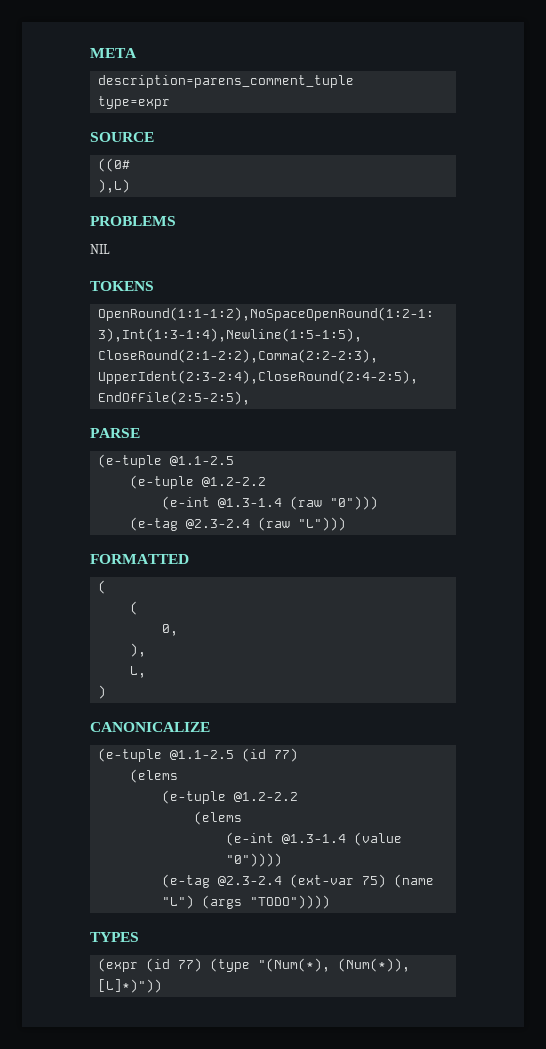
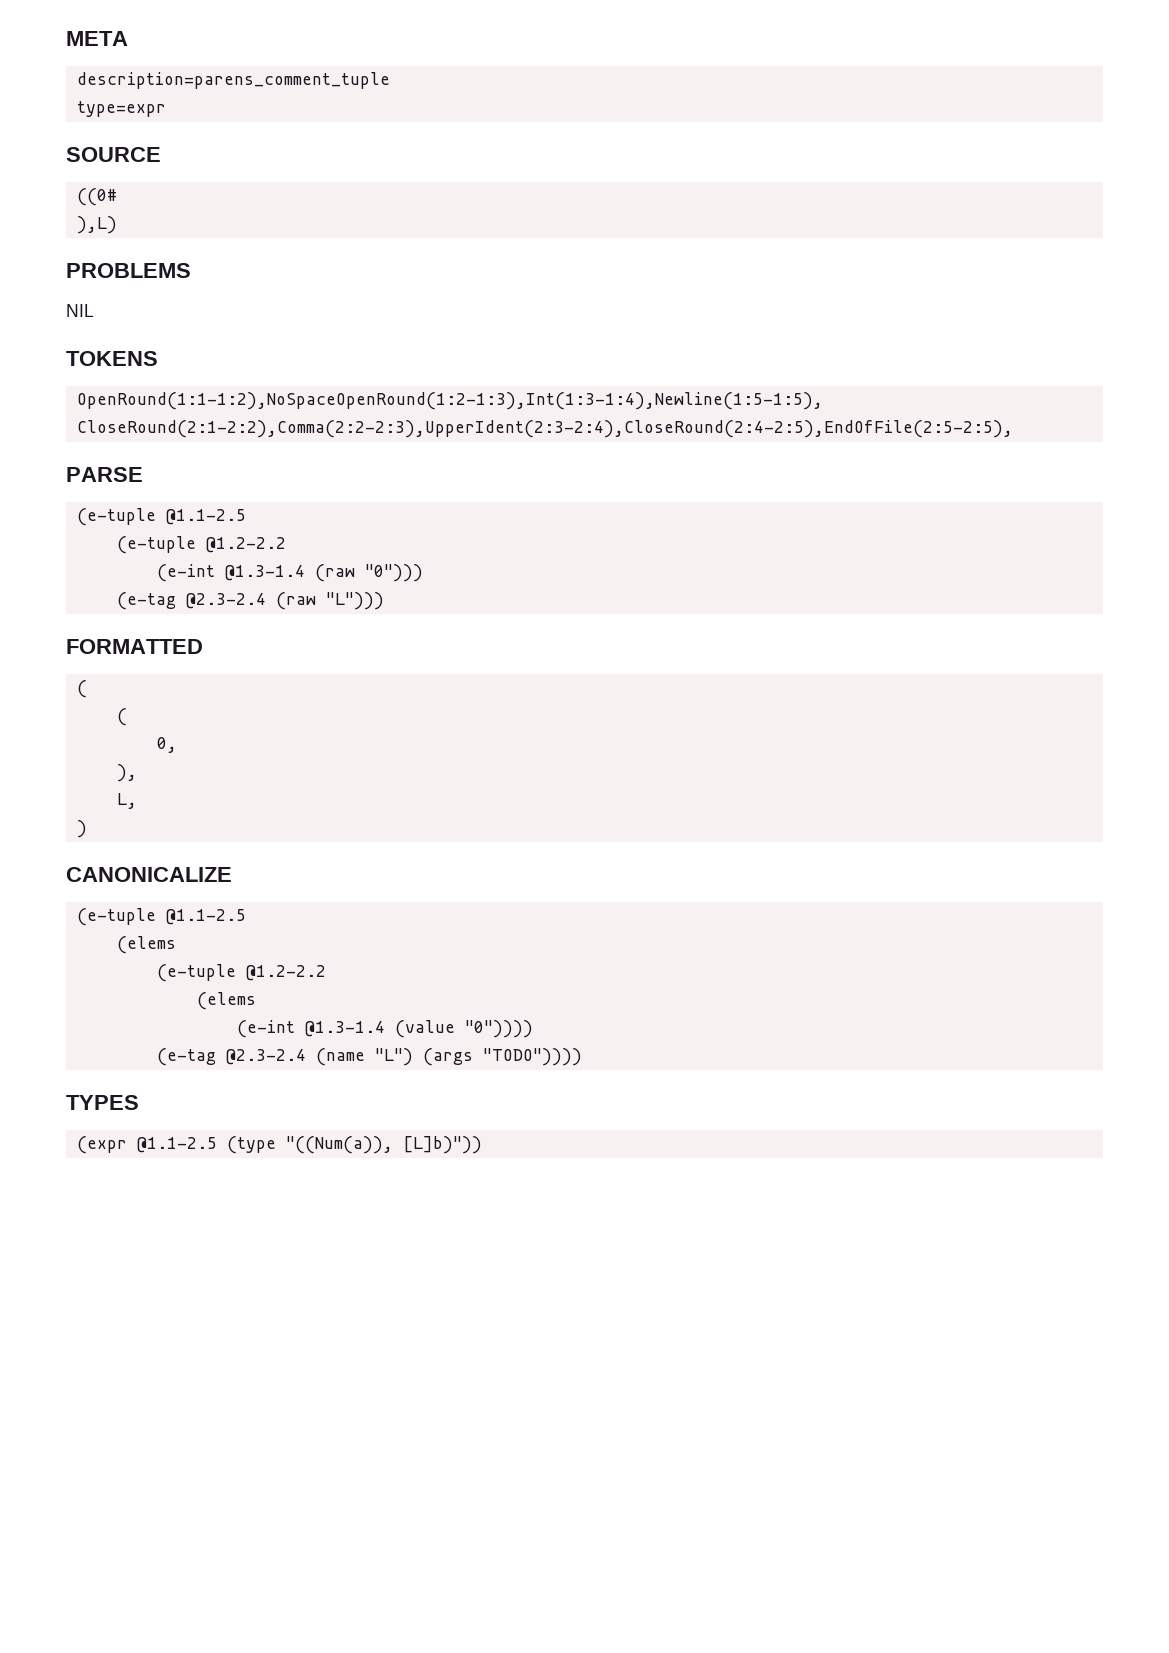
[241,748,298,762] (id 77) -> (246, 917) none
[289,874,386,888] (ext-var 75) -> (306, 1057) none
[145,958,410,972] [97,979,162,993] (id 77) (type "(Num(*), (Num(*)), [L]*)")) -> [136,1136,482,1154] @1.1-2.5 (type "((Num(a)), [L]b)"))

